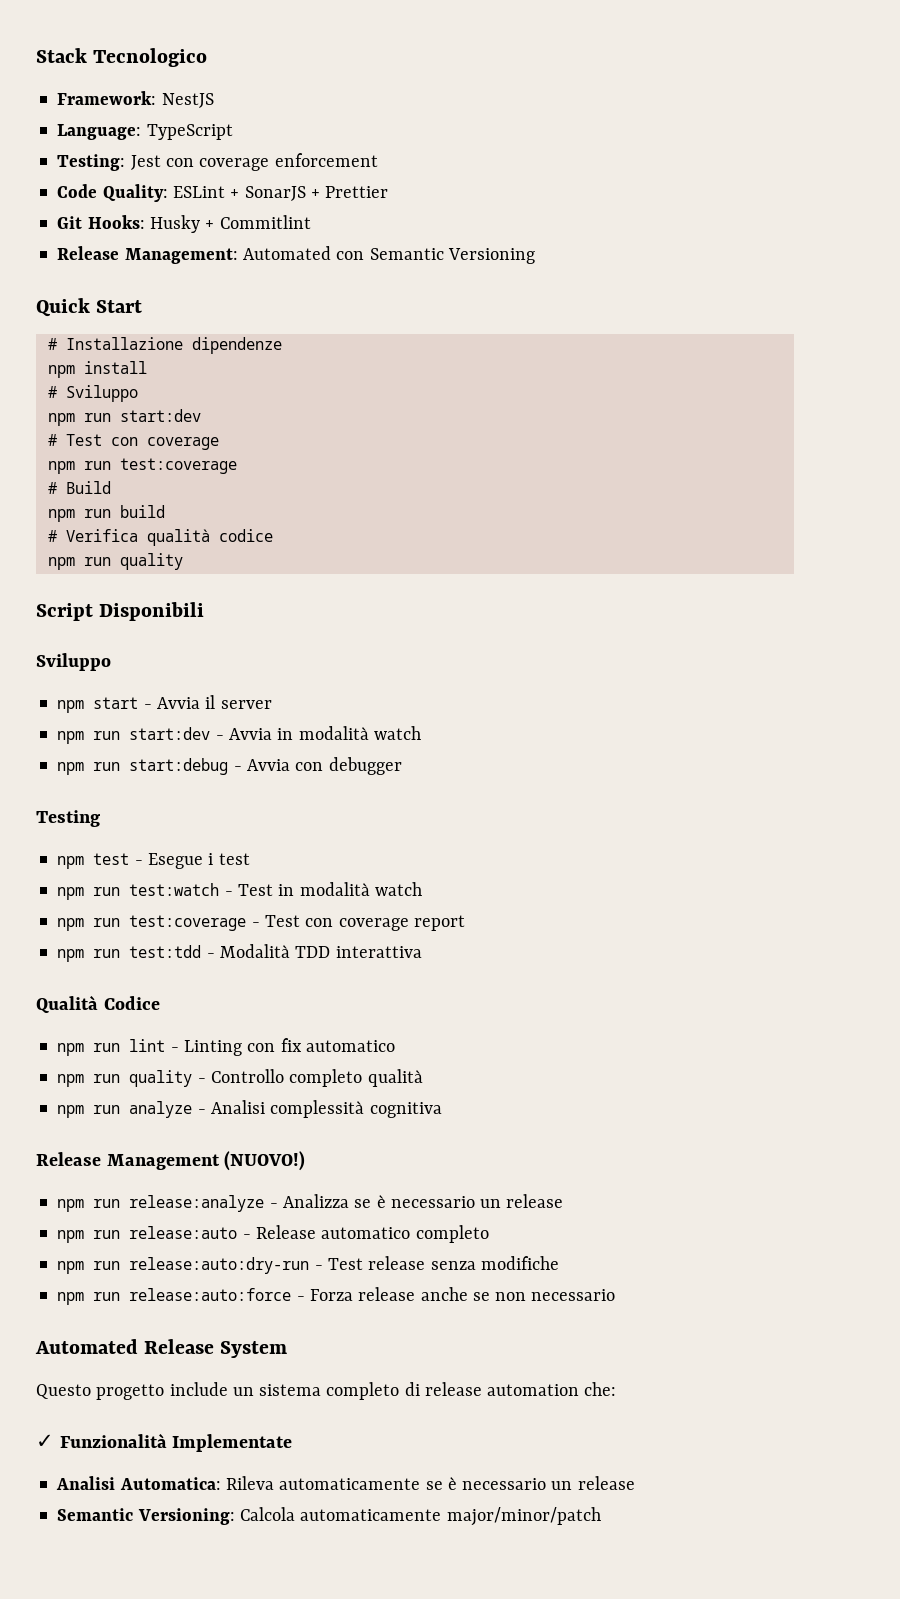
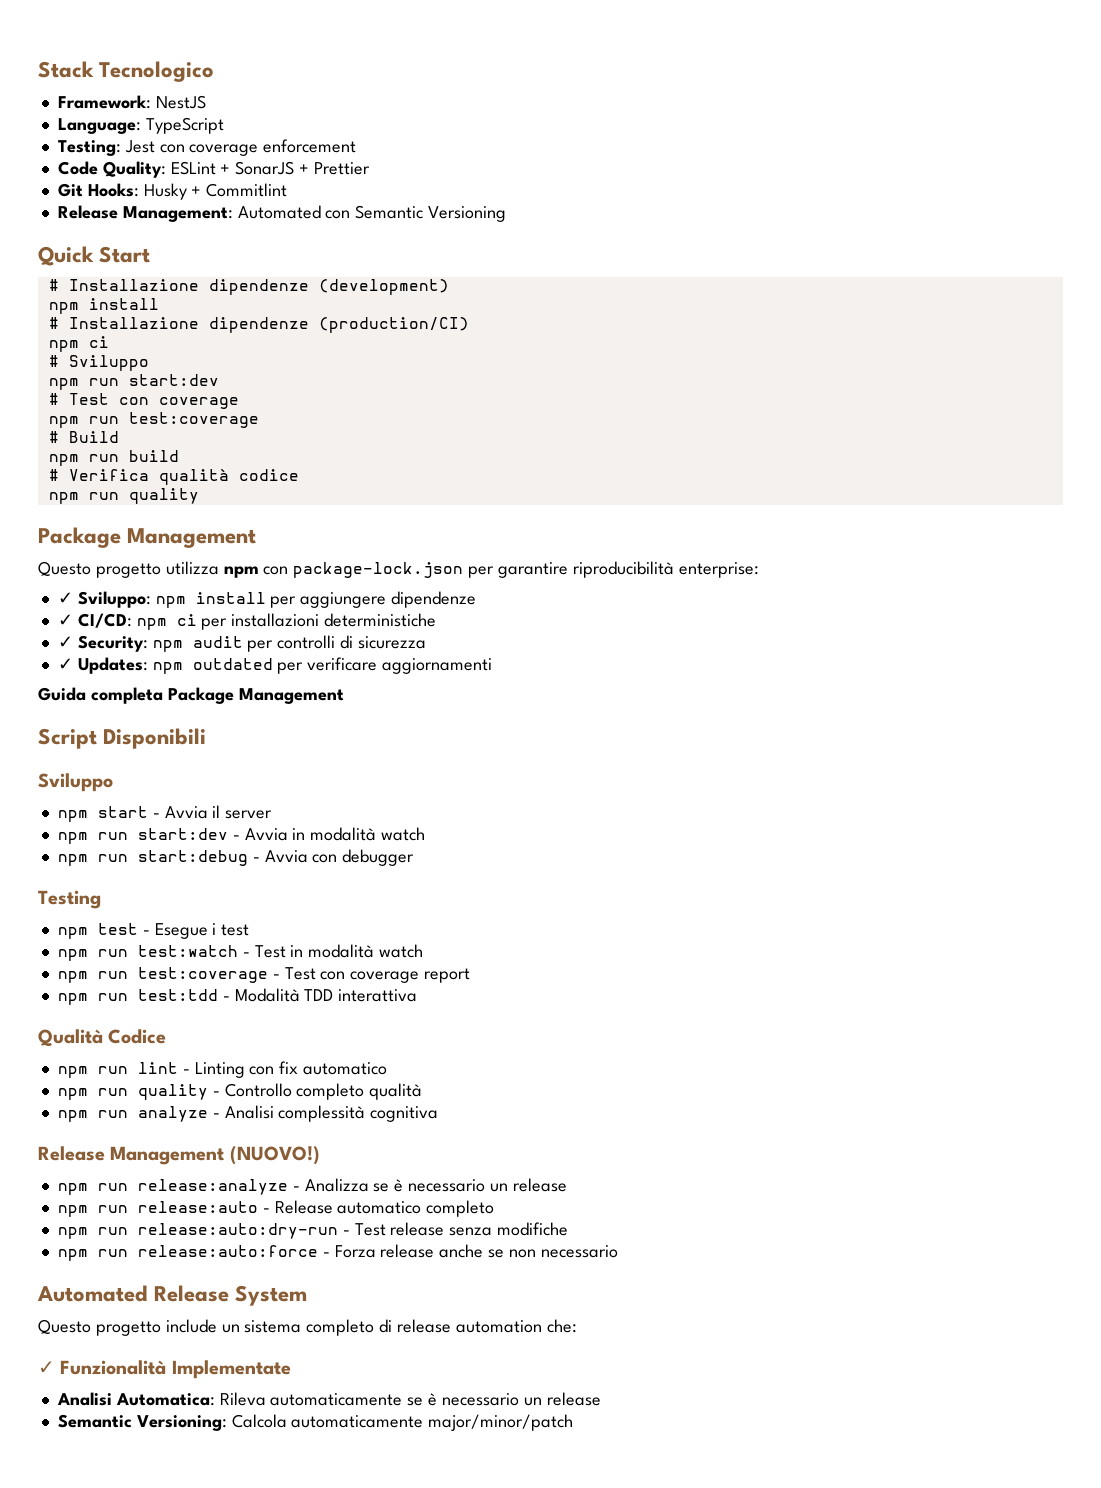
[47,361,147,378] // npm install -> [318,279,449,295] [48,298,159,314] [48,317,469,333] [48,336,109,352] (development) // npm install // # Installazione dipendenze (production/CI) // npm ci
(183, 561) none -> [38,527,257,548] [38,561,759,578] [57,591,477,608] [57,613,437,630] [57,635,426,652] [57,657,493,674] [38,687,344,704] // Package Management // Questo progetto utilizza npm con package-lock.json per garantire riproducibilità enterprise: // ✓ Sviluppo: npm install per aggiungere dipendenze // ✓ CI/CD: npm ci per installazioni deterministiche // ✓ Security: npm audit per controlli di sicurezza // ✓ Updates: npm outdated per verificare aggiornamenti // Guida completa Package Management

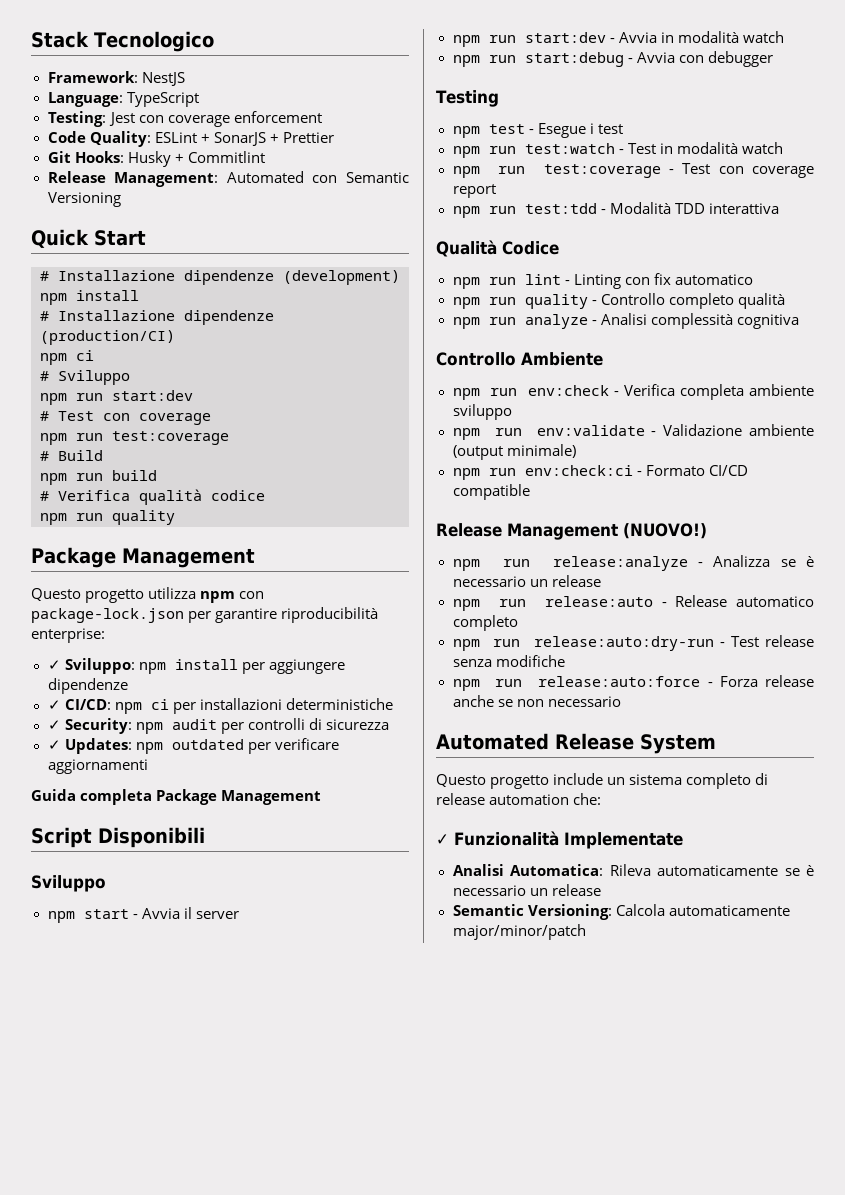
(439, 1114) none -> [436,352,603,366] [452,384,814,400] [452,404,512,420] [452,424,814,440] [452,444,576,460] [452,465,748,480] [452,484,530,500] // Controllo Ambiente // npm run env:check - Verifica completa ambiente sviluppo // npm run env:validate - Validazione ambiente (output minimale) // npm run env:check:ci - Formato CI/CD compatible

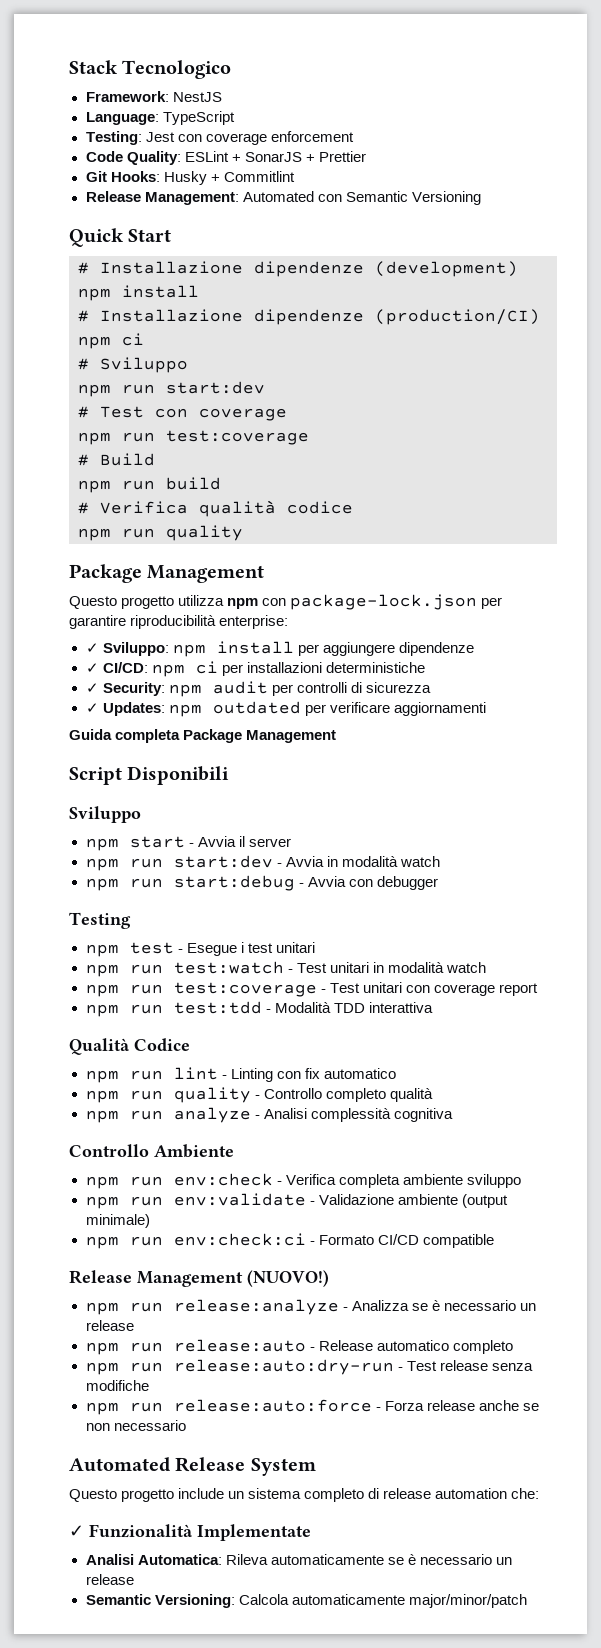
(623, 129) none -> [275,942,315,953] unitari
(656, 148) none -> [329,962,369,973] unitari
(711, 168) none -> [362,982,402,993] unitari

